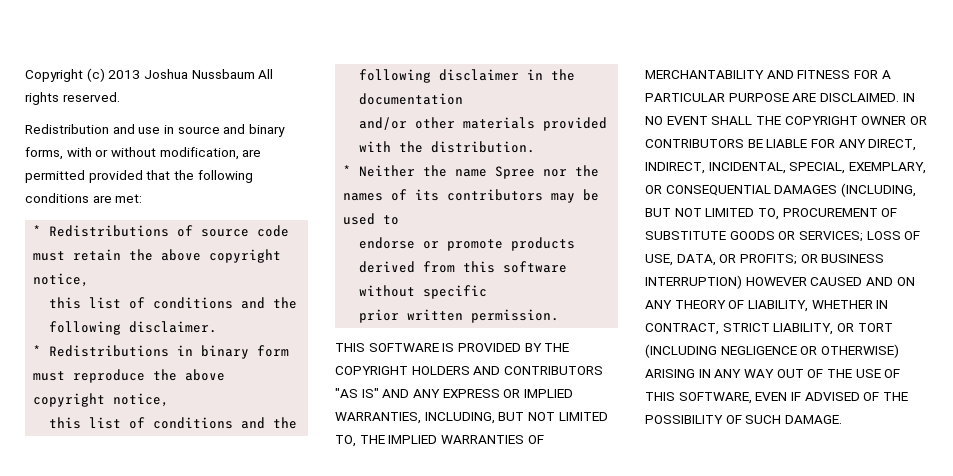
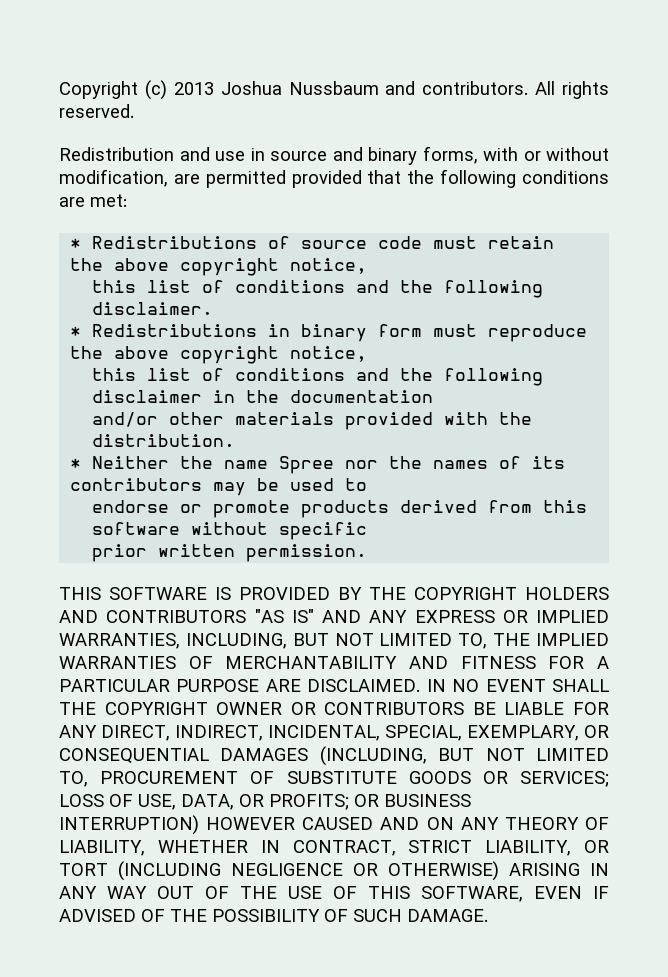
(255, 74) none -> [385,81,529,95] and contributors.

